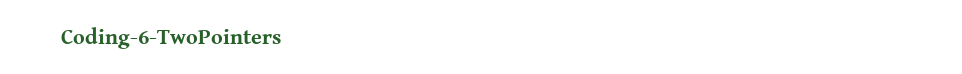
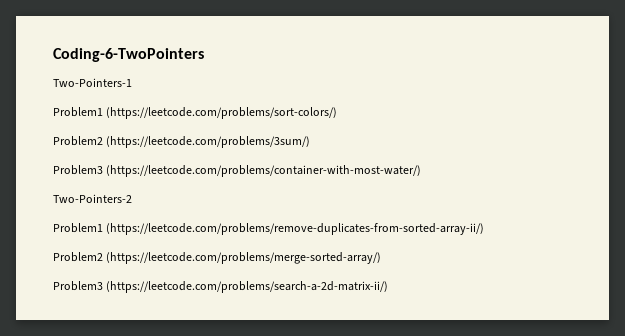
(281, 38) none -> [53,78,132,87] [53,107,338,119] [53,136,311,148] [53,165,422,177] [53,194,132,203] [53,223,485,235] [53,252,382,264] [53,281,389,293] // Two-Pointers-1 // Problem1 (https://leetcode.com/problems/sort-colors/) // Problem2 (https://leetcode.com/problems/3sum/) // Problem3 (https://leetcode.com/problems/container-with-most-water/) // Two-Pointers-2 // Problem1 (https://leetcode.com/problems/remove-duplicates-from-sorted-array-ii/) // Problem2 (https://leetcode.com/problems/merge-sorted-array/) // Problem3 (https://leetcode.com/problems/search-a-2d-matrix-ii/)

